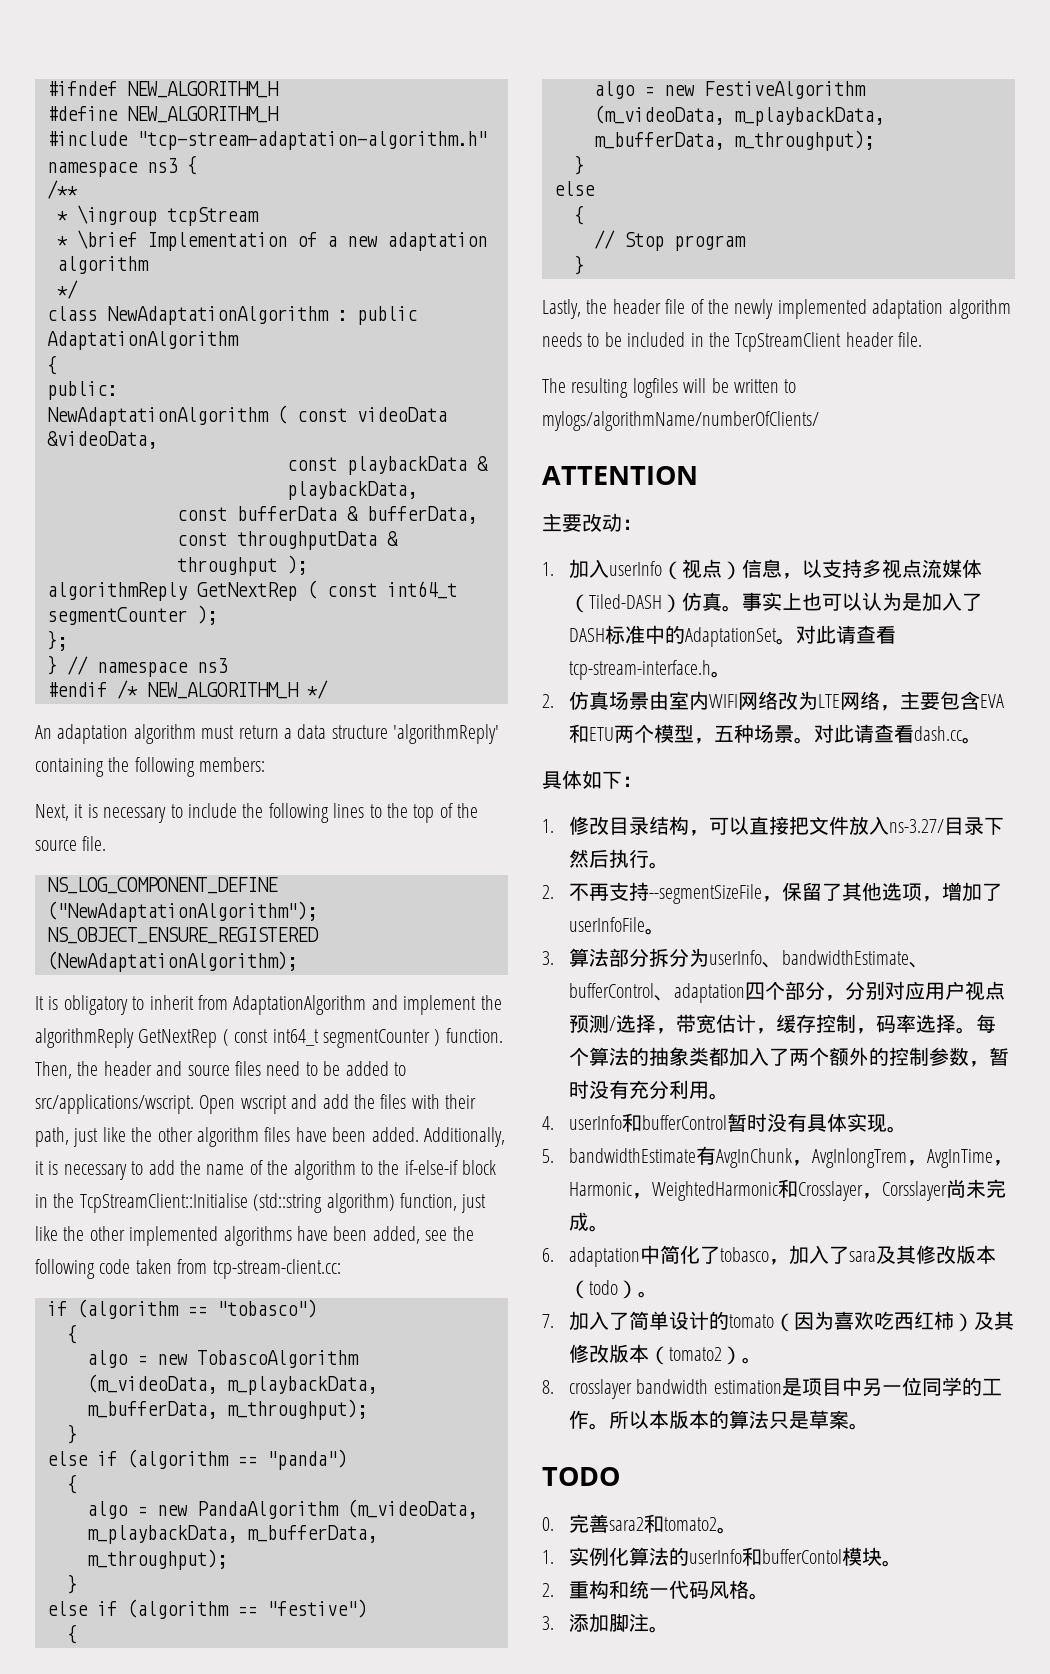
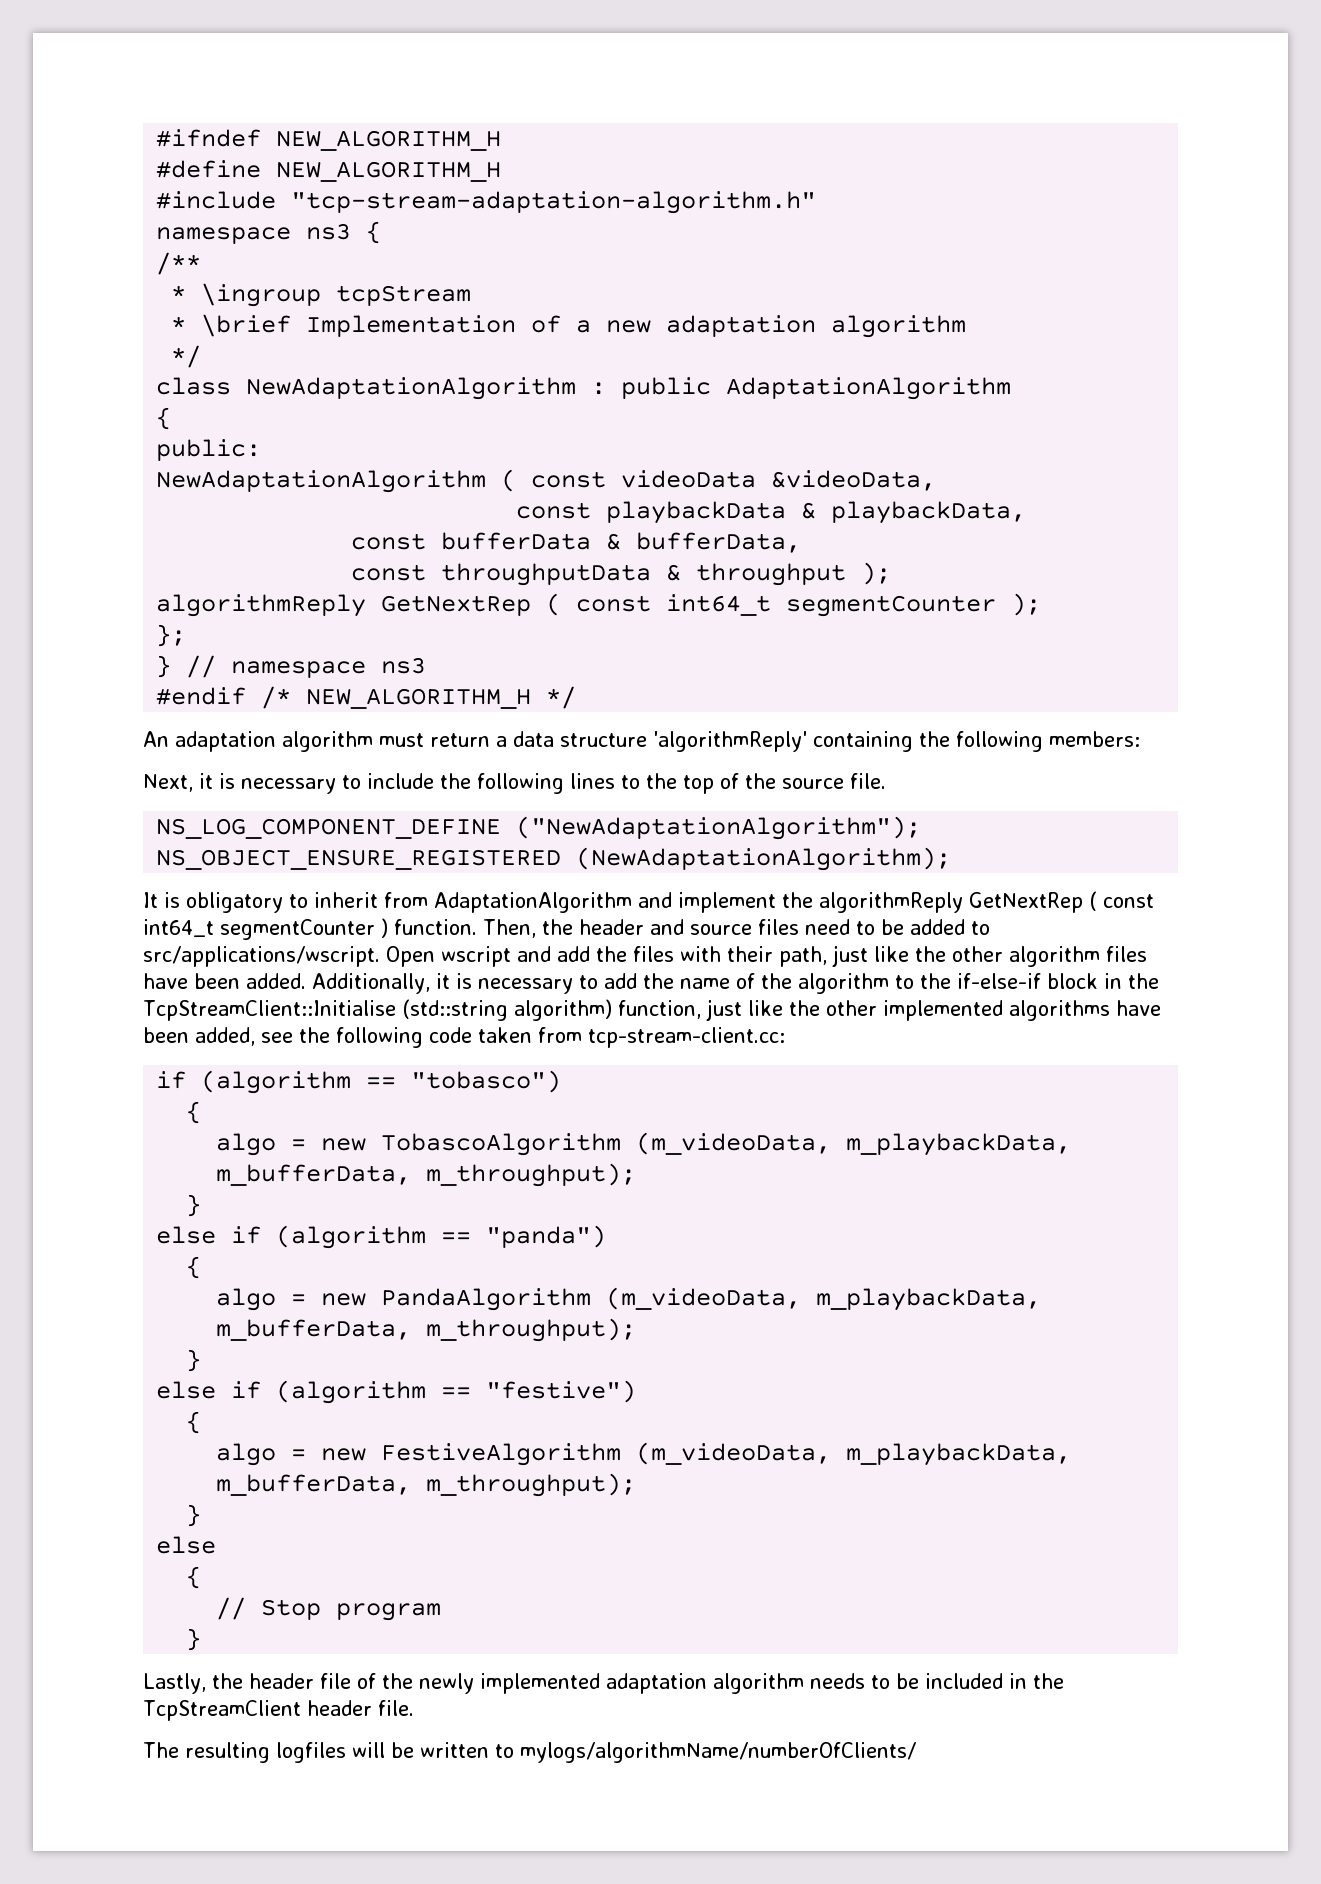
[542,466,698,485] [542,513,642,532] [542,559,982,580] [568,592,982,613] [568,625,896,647] [568,660,731,680] [542,691,1004,711] [568,724,982,744] [542,770,642,789] [542,816,1004,836] [568,849,669,869] [542,882,1002,904] [568,917,665,935] [542,948,929,968] [568,981,1005,1003] [568,1014,996,1034] [568,1047,1009,1067] [568,1080,729,1100] [542,1113,907,1133] [542,1146,1013,1168] [568,1179,1006,1201] [568,1212,609,1232] [542,1245,996,1267] [568,1280,658,1299] [542,1311,1014,1332] [568,1344,762,1365] [542,1377,1002,1399] [568,1410,869,1430] [542,1467,620,1486] [542,1514,737,1534] [542,1547,902,1567] [542,1580,769,1600] [542,1613,669,1633] // ATTENTION // 主要改动： // 1.加入userInfo（视点）信息，以支持多视点流媒体（Tiled-DASH）仿真。事实上也可以认为是加入了DASH标准中的AdaptationSet。对此请查看tcp-stream-interface.h。 // 2.仿真场景由室内WIFI网络改为LTE网络，主要包含EVA和ETU两个模型，五种场景。对此请查看dash.cc。 // 具体如下： // 1.修改目录结构，可以直接把文件放入ns-3.27/目录下然后执行。 // 2.不再支持--segmentSizeFile，保留了其他选项，增加了userInfoFile。 // 3.算法部分拆分为userInfo、bandwidthEstimate、bufferControl、adaptation四个部分，分别对应用户视点预测/选择，带宽估计，缓存控制，码率选择。每个算法的抽象类都加入了两个额外的控制参数，暂时没有充分利用。 // 4. userInfo和bufferControl暂时没有具体实现。 // 5. bandwidthEstimate有AvgInChunk，AvgInlongTrem，AvgInTime，Harmonic，WeightedHarmonic和Crosslayer，Corsslayer尚未完成。 // 6. adaptation中简化了tobasco，加入了sara及其修改版本（todo）。 // 7.加入了简单设计的tomato（因为喜欢吃西红柿）及其修改版本（tomato2）。 // 8. crosslayer bandwidth estimation是项目中另一位同学的工作。所以本版本的算法只是草案。 // TODO // 0.完善sara2和tomato2。 // 1.实例化算法的userInfo和bufferContol模块。 // 2.重构和统一代码风格。 // 3.添加脚注。 -> (916, 1752) none

